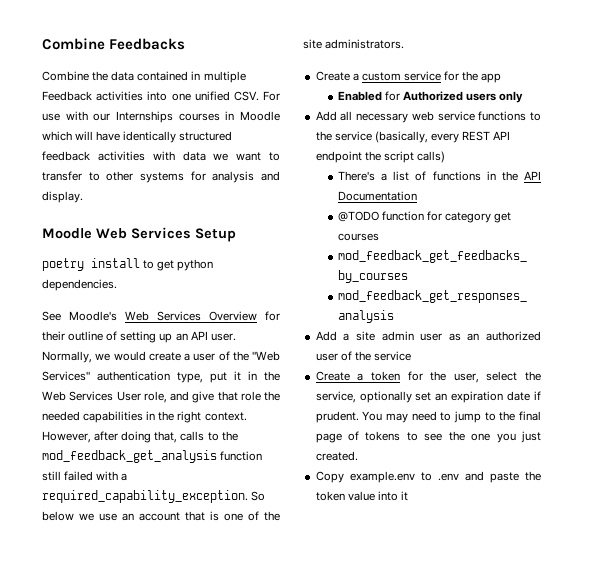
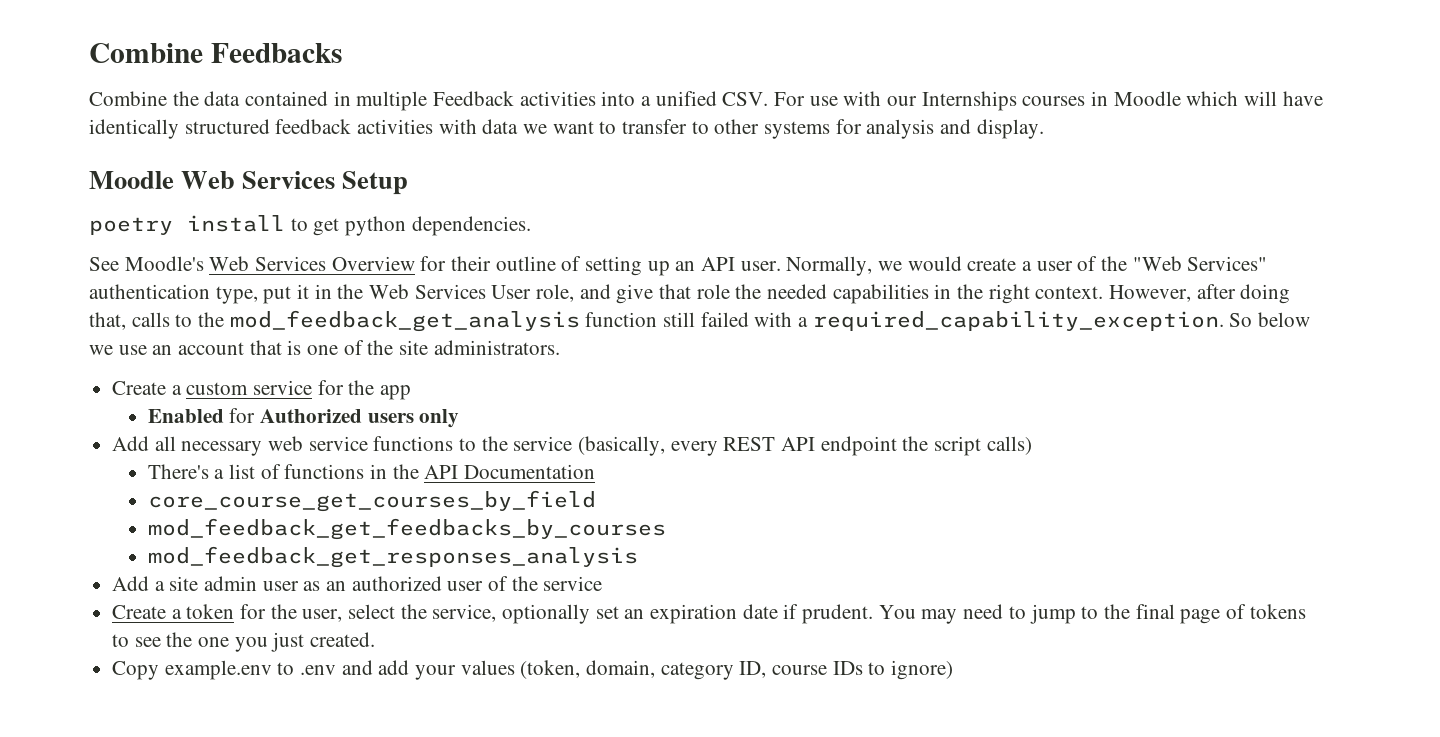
[171,93,191,101] one -> [641,96,652,106] a
[337,211,512,223] [337,233,379,241] @TODO function for category get courses -> [147,490,596,512] core_course_get_courses_by_field
[489,471,541,483] [315,491,408,501] paste the token value into it -> [378,660,954,680] add your values (token, domain, category ID, course IDs to ignore)

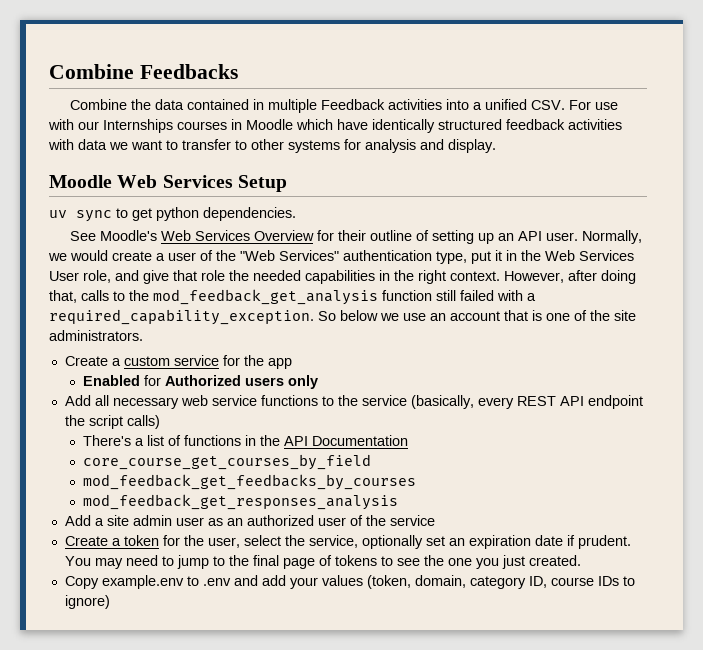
[1244,91,1278,106] will -> (333, 124) none
[89,215,285,235] poetry install -> [49,210,112,222] uv sync

